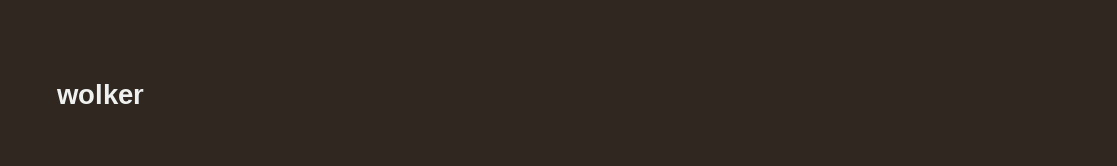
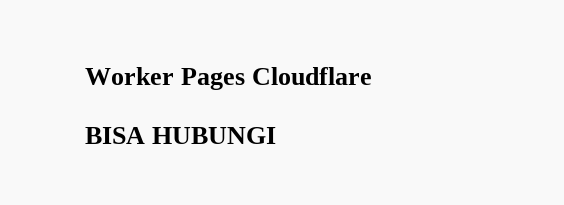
[56,84,144,104] wolker -> [85,67,373,90] [85,127,277,144] Worker Pages Cloudflare // BISA HUBUNGI

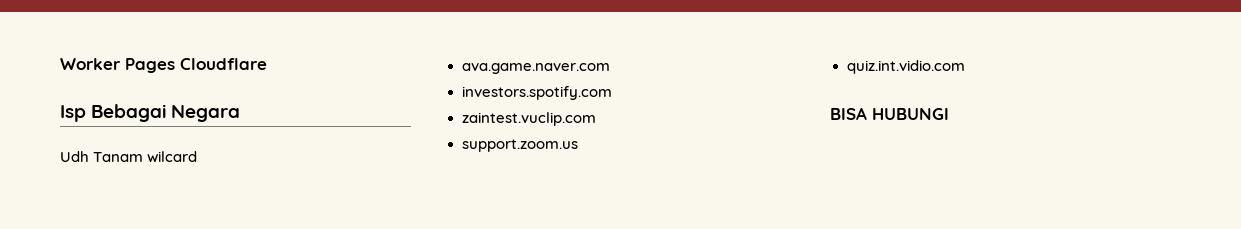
(373, 76) none -> [60,104,241,122] [60,151,198,163] [461,63,610,74] [461,86,612,100] [461,112,596,126] [461,139,578,152] [846,60,965,74] // Isp Bebagai Negara // Udh Tanam wilcard // ava.game.naver.com // investors.spotify.com // zaintest.vuclip.com // support.zoom.us // quiz.int.vidio.com

